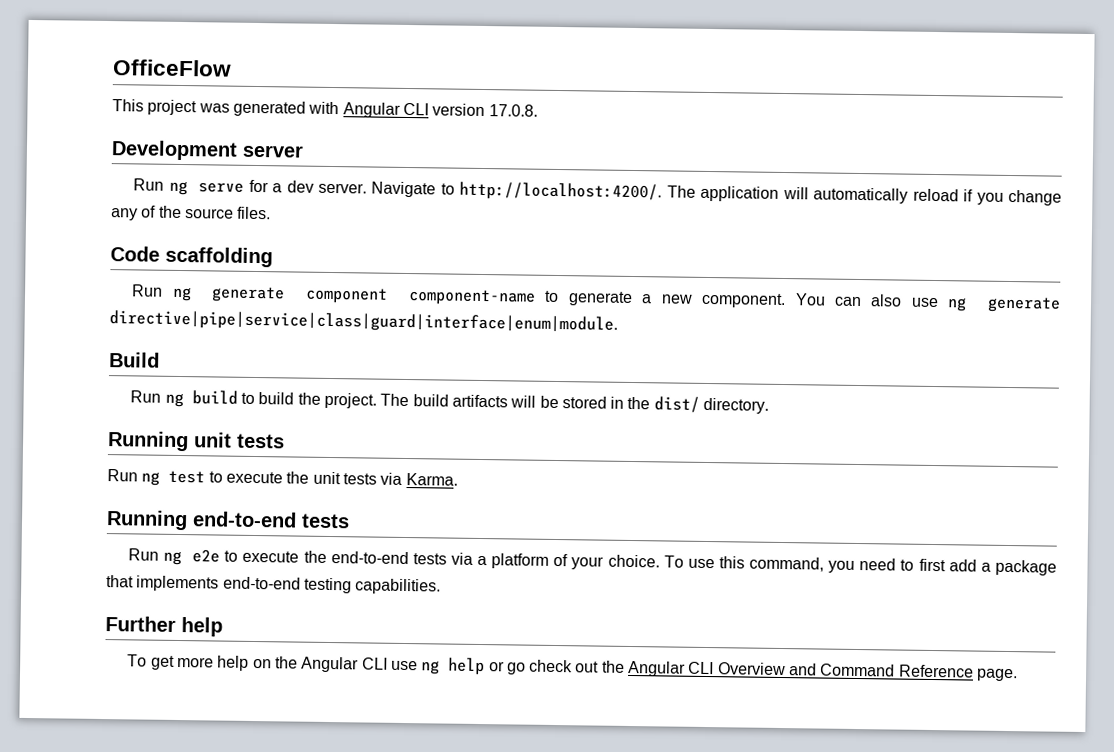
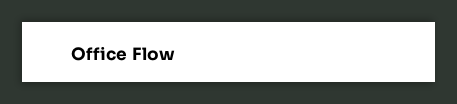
[112,59,232,77] [112,99,538,118] [111,140,304,161] [133,178,1063,206] [111,205,272,221] [110,246,273,268] [132,284,1061,313] [109,310,618,334] [109,352,160,368] [130,390,770,414] [107,431,285,452] [107,469,458,486] [106,510,350,531] [128,548,1057,576] [106,575,442,595] [105,616,223,637] [127,654,1019,682] OfficeFlow // This project was generated with Angular CLI version 17.0.8. // Development server // Run ng serve for a dev server. Navigate to http://localhost:4200/. The application will automatically reload if you change any of the source files. // Code scaffolding // Run ng generate component component-name to generate a new component. You can also use ng generate directive|pipe|service|class|guard|interface|enum|module. // Build // Run ng build to build the project. The build artifacts will be stored in the dist/ directory. // Running unit tests // Run ng test to execute the unit tests via Karma. // Running end-to-end tests // Run ng e2e to execute the end-to-end tests via a platform of your choice. To use this command, you need to first add a package that implements end-to-end testing capabilities. // Further help // To get more help on the Angular CLI use ng help or go check out the Angular CLI Overview and Command Reference page. -> [71,46,175,61] Office Flow

